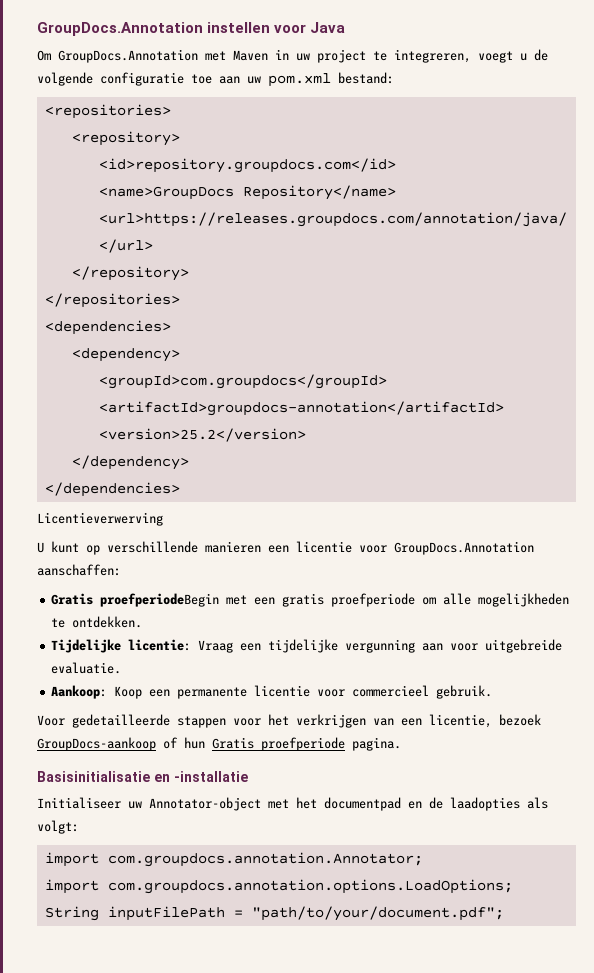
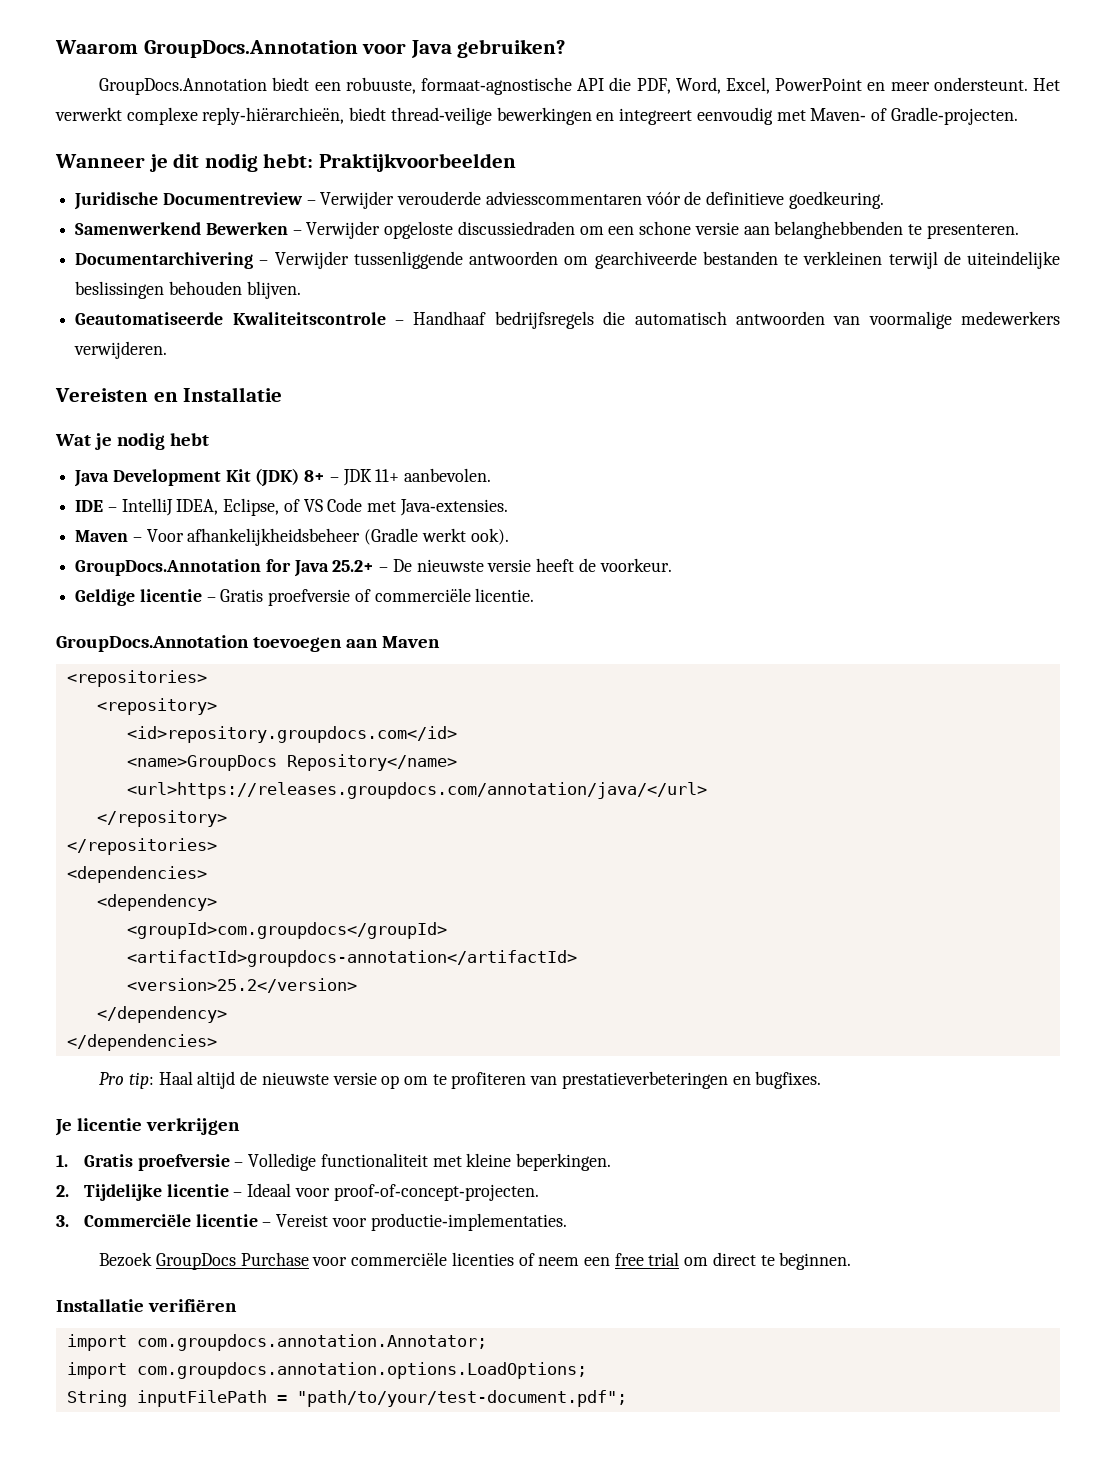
[37,22,271,36] GroupDocs.Annotation instellen -> [55,40,358,58] Waarom GroupDocs.Annotation
[37,49,548,63] [37,72,394,87] // Om GroupDocs.Annotation met Maven in uw project te integreren, voegt u de volgende configuratie toe aan uw pom.xml bestand: -> [457,39,566,58] [99,77,1060,95] [55,107,1018,125] [55,153,516,172] [74,191,884,210] [75,221,1019,239] [75,251,1060,269] [75,281,301,299] [75,311,1060,329] [74,341,168,359] [55,387,283,402] [55,433,210,450] [74,468,492,487] [75,498,508,516] [75,528,509,546] [75,558,672,577] [75,588,535,606] [56,635,441,652] gebruiken? // GroupDocs.Annotation biedt een robuuste, formaat‑agnostische API die PDF, Word, Excel, PowerPoint en meer ondersteunt. Het verwerkt complexe reply‑hiërarchieën, biedt thread‑veilige bewerkingen en integreert eenvoudig met Maven‑ of Gradle‑projecten. // Wanneer je dit nodig hebt: Praktijkvoorbeelden // Juridische Documentreview – Verwijder verouderde adviesscommentaren vóór de definitieve goedkeuring. // Samenwerkend Bewerken – Verwijder opgeloste discussiedraden om een schone versie aan belanghebbenden te presenteren. // Documentarchivering – Verwijder tussenliggende antwoorden om gearchiveerde bestanden te verkleinen terwijl de uiteindelijke beslissingen behouden blijven. // Geautomatiseerde Kwaliteitscontrole – Handhaaf bedrijfsregels die automatisch antwoorden van voormalige medewerkers verwijderen. // Vereisten en Installatie // Wat je nodig hebt // Java Development Kit (JDK) 8+ – JDK 11+ aanbevolen. // IDE – IntelliJ IDEA, Eclipse, of VS Code met Java‑extensies. // Maven – Voor afhankelijkheidsbeheer (Gradle werkt ook). // GroupDocs.Annotation for Java 25.2+ – De nieuwste versie heeft de voorkeur. // Geldige licentie – Gratis proefversie of commerciële licentie. // GroupDocs.Annotation toevoegen aan Maven
[37,512,163,526] [37,541,534,555] [37,564,121,576] [51,593,570,607] [51,616,143,628] [51,639,563,653] [51,662,122,674] [51,685,493,699] [37,714,541,728] [37,737,401,751] [37,771,248,782] [37,797,548,811] [37,820,79,834] Licentieverwerving // U kunt op verschillende manieren een licentie voor GroupDocs.Annotation aanschaffen: // Gratis proefperiodeBegin met een gratis proefperiode om alle mogelijkheden te ontdekken. // Tijdelijke licentie: Vraag een tijdelijke vergunning aan voor uitgebreide evaluatie. // Aankoop: Koop een permanente licentie voor commercieel gebruik. // Voor gedetailleerde stappen voor het verkrijgen van een licentie, bezoek GroupDocs-aankoop of hun Gratis proefperiode pagina. // Basisinitialisatie en -installatie // Initialiseer uw Annotator-object met het documentpad en de laadopties als volgt: -> [99,1071,822,1089] [55,1118,241,1136] [56,1153,612,1171] [56,1183,539,1201] [56,1213,567,1231] [99,1252,852,1270] [56,1299,238,1312] Pro tip: Haal altijd de nieuwste versie op om te profiteren van prestatieverbeteringen en bugfixes. // Je licentie verkrijgen // 1. Gratis proefversie – Volledige functionaliteit met kleine beperkingen. // 2. Tijdelijke licentie – Ideaal voor proof‑of‑concept‑projecten. // 3. Commerciële licentie – Vereist voor productie‑implementaties. // Bezoek GroupDocs Purchase voor commerciële licenties of neem een free trial om direct te beginnen. // Installatie verifiëren
[251,906,504,921] "path/to/your/document.pdf"; -> [296,1390,627,1407] "path/to/your/test-document.pdf";

